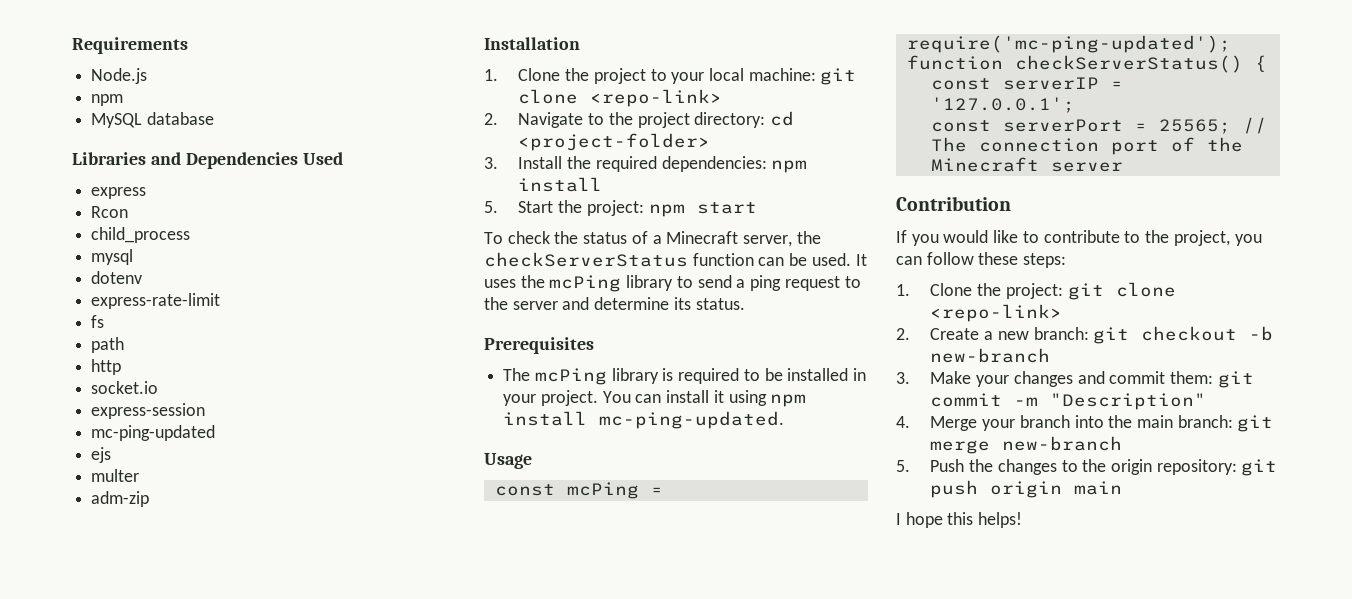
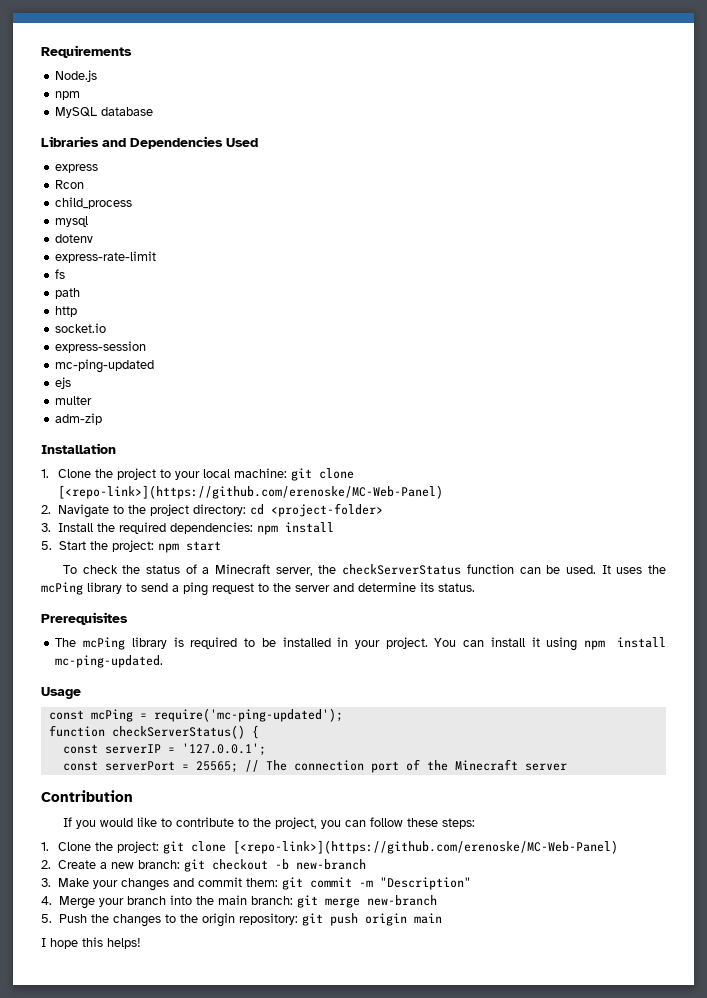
[590,89,723,107] <repo-link> -> [57,485,443,499] [<repo-link>](https://github.com/erenoske/MC-Web-Panel)
[930,304,1063,322] <repo-link> -> [232,840,618,854] [<repo-link>](https://github.com/erenoske/MC-Web-Panel)

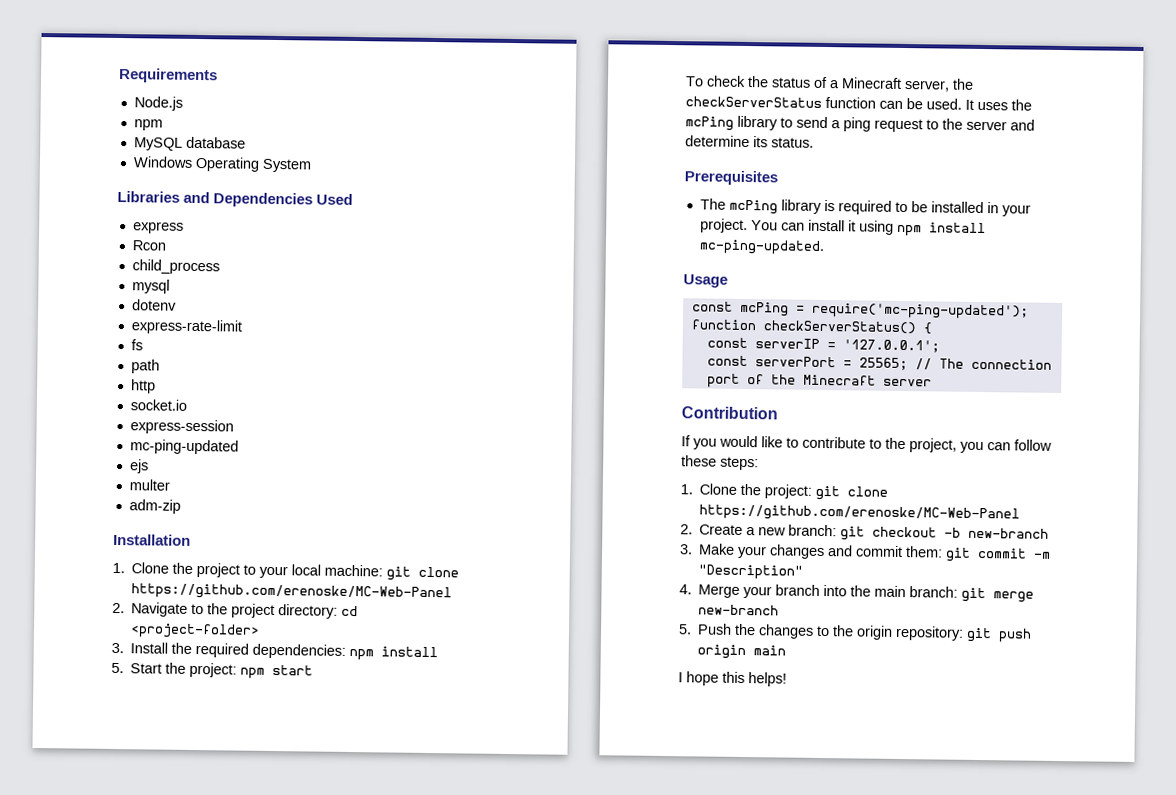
(154, 111) none -> [132,156,312,173] // Windows Operating System
[57,485,443,499] [<repo-link>](https://github.com/erenoske/MC-Web-Panel) -> [131,583,453,602] https://github.com/erenoske/MC-Web-Panel
[232,840,618,854] [<repo-link>](https://github.com/erenoske/MC-Web-Panel) -> [699,504,1021,523] https://github.com/erenoske/MC-Web-Panel

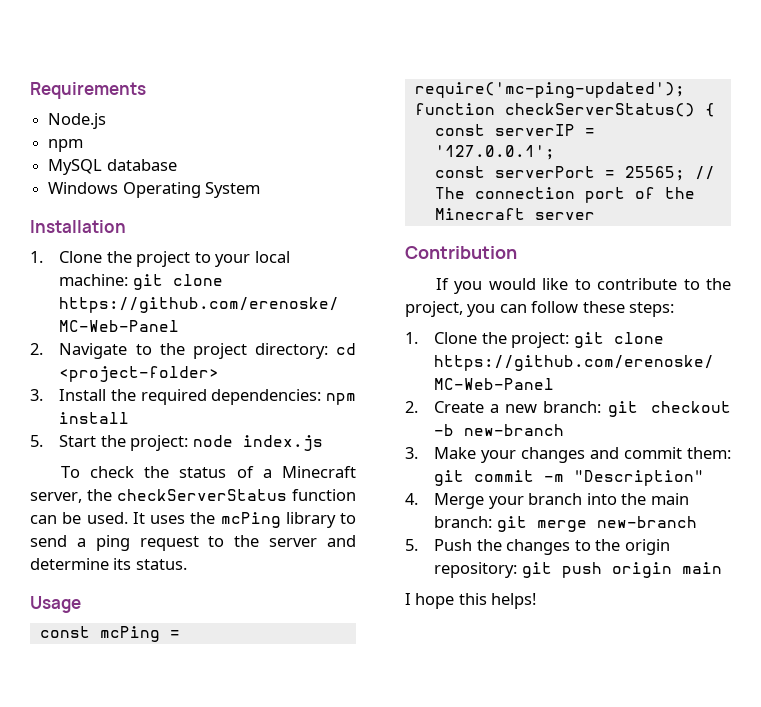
[117,190,354,208] [132,221,184,234] [131,240,166,251] [131,259,220,275] [131,279,170,294] [131,299,177,311] [130,319,242,335] [130,339,143,351] [130,359,160,374] [130,379,156,394] [129,399,187,411] [129,419,234,435] [129,439,239,455] [128,459,149,474] [128,479,170,491] [128,499,181,514] // Libraries and Dependencies Used // express // Rcon // child_process // mysql // dotenv // express-rate-limit // fs // path // http // socket.io // express-session // mc-ping-updated // ejs // multer // adm-zip -> (261, 190) none
[240,665,314,679] npm start -> [192,435,323,451] node index.js
[684,170,778,186] [699,198,1031,217] [699,218,986,237] [698,239,825,255] // Prerequisites // The mcPing library is required to be installed in your project. You can install it using npm install mc-ping-updated. -> (187, 564) none

